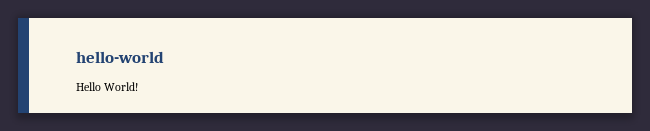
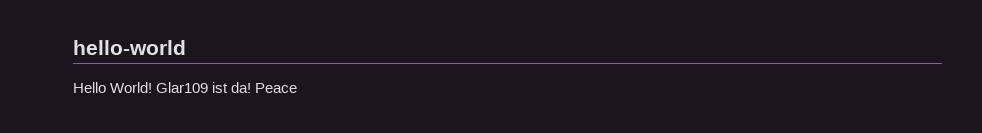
(139, 86) none -> [156,82,298,93] Glar109 ist da! Peace

